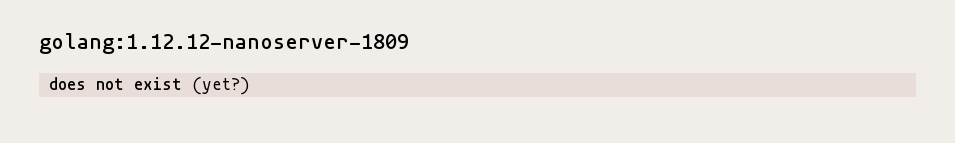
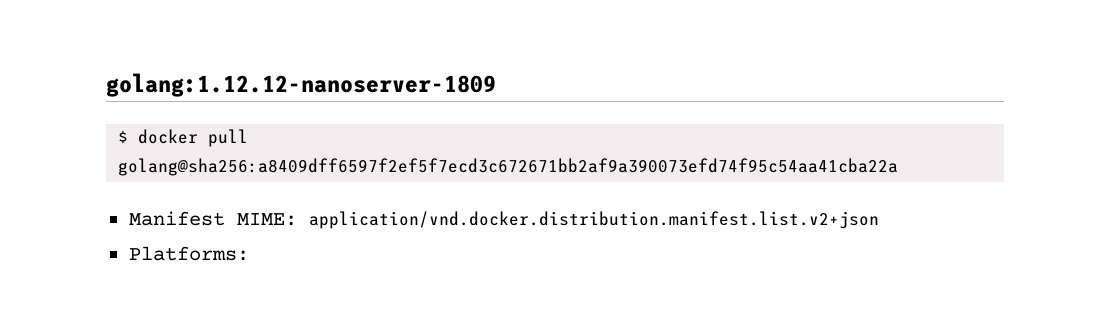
[48,77,250,95] does not exist (yet?) -> [118,129,249,147] [118,158,899,176] [128,211,879,229] [128,246,249,261] $ docker pull golang@sha256:a8409dff6597f2ef5f7ecd3c672671bb2af9a390073efd74f95c54aa41cba22a // Manifest MIME: application/vnd.docker.distribution.manifest.list.v2+json // Platforms:

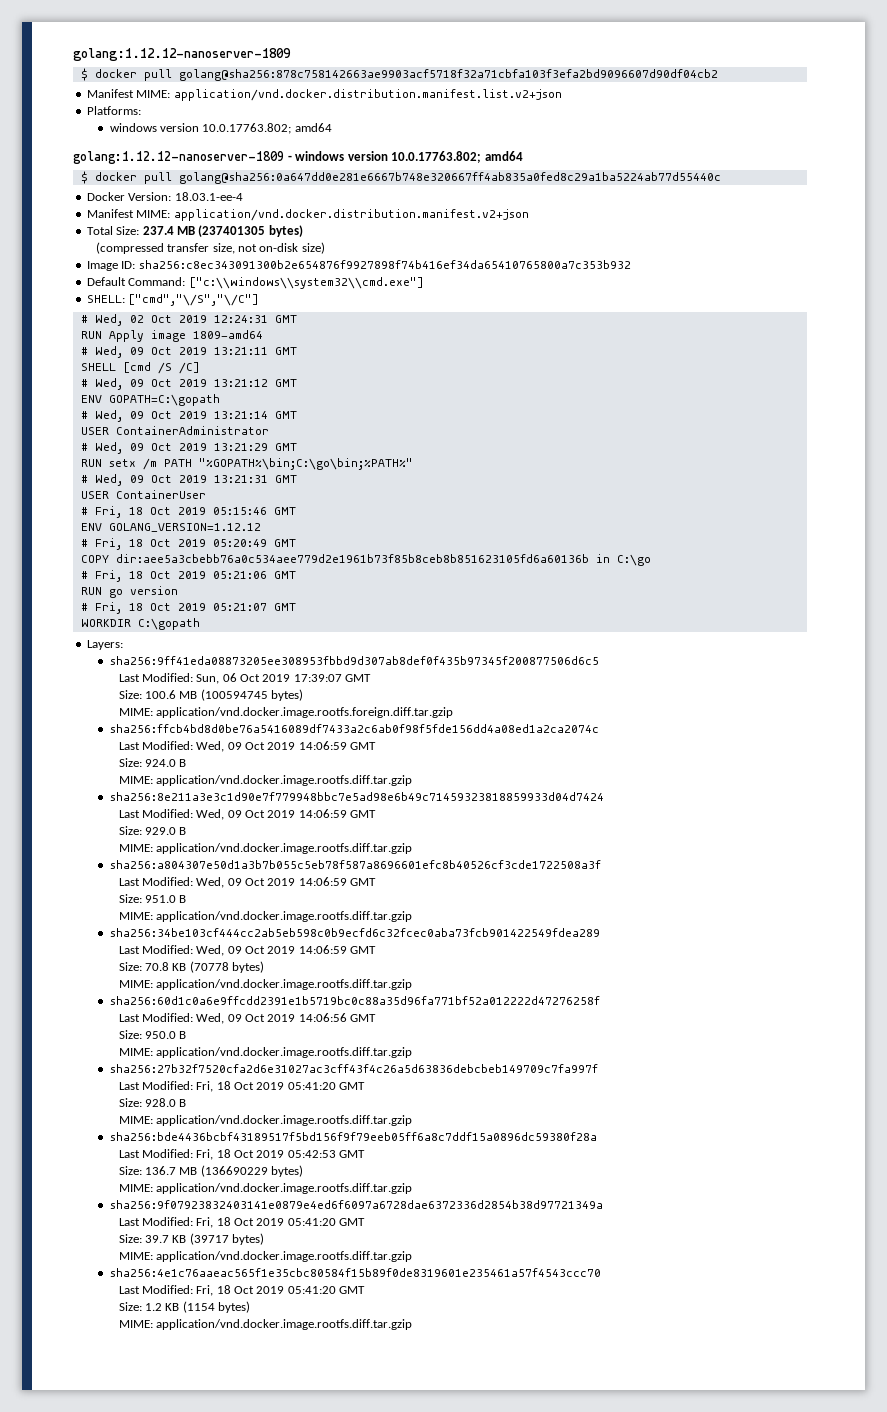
[118,158,899,176] golang@sha256:a8409dff6597f2ef5f7ecd3c672671bb2af9a390073efd74f95c54aa41cba22a -> [178,69,718,81] golang@sha256:878c758142663ae9903acf5718f32a71cbfa103f3efa2bd9096607d90df04cb2
(249, 253) none -> [109,123,332,134] [73,151,523,164] [80,171,721,184] [86,192,243,201] [86,209,529,221] [86,225,303,237] [95,242,325,254] [86,260,631,271] [86,277,424,289] [86,294,260,306] [80,314,297,326] [80,330,263,342] [80,346,297,358] [80,362,200,374] [80,378,297,390] [80,394,220,406] [80,410,297,422] [80,426,269,435] [80,442,297,454] [80,458,413,470] [80,474,297,486] [80,490,206,499] [80,506,296,518] [80,523,261,532] [80,538,296,550] [80,554,651,566] [80,570,296,582] [80,586,178,598] [80,602,296,614] [80,618,200,630] [86,640,123,650] [109,656,599,665] [118,673,372,684] [118,689,304,701] [118,707,453,718] [109,724,599,733] [118,741,377,752] [118,758,187,767] [118,775,412,786] [109,792,604,801] [118,809,377,820] [118,826,187,835] [118,843,412,854] [109,860,601,869] [118,877,377,888] [118,894,187,903] [118,911,412,922] [109,928,600,937] [118,945,377,956] [118,961,265,973] [118,979,412,990] [109,996,600,1005] [118,1013,377,1024] [118,1030,187,1039] [118,1047,412,1058] [109,1064,598,1073] [118,1081,366,1092] [118,1098,187,1107] [118,1115,412,1126] [109,1132,597,1141] [118,1149,366,1160] [118,1165,304,1177] [118,1183,412,1194] [109,1200,603,1209] [118,1217,366,1228] [118,1233,265,1245] [118,1251,412,1262] [109,1268,601,1277] [118,1285,366,1296] [118,1301,251,1313] [118,1319,412,1330] // windows version 10.0.17763.802; amd64 // golang:1.12.12-nanoserver-1809 - windows version 10.0.17763.802; amd64 // $ docker pull golang@sha256:0a647dd0e281e6667b748e320667ff4ab835a0fed8c29a1ba5224ab77d55440c // Docker Version: 18.03.1-ee-4 // Manifest MIME: application/vnd.docker.distribution.manifest.v2+json // Total Size: 237.4 MB (237401305 bytes) // (compressed transfer size, not on-disk size) // Image ID: sha256:c8ec343091300b2e654876f9927898f74b416ef34da65410765800a7c353b932 // Default Command: ["c:\\windows\\system32\\cmd.exe"] // SHELL: ["cmd","\/S","\/C"] // # Wed, 02 Oct 2019 12:24:31 GMT // RUN Apply image 1809-amd64 // # Wed, 09 Oct 2019 13:21:11 GMT // SHELL [cmd /S /C] // # Wed, 09 Oct 2019 13:21:12 GMT // ENV GOPATH=C:\gopath // # Wed, 09 Oct 2019 13:21:14 GMT // USER ContainerAdministrator // # Wed, 09 Oct 2019 13:21:29 GMT // RUN setx /m PATH "%GOPATH%\bin;C:\go\bin;%PATH%" // # Wed, 09 Oct 2019 13:21:31 GMT // USER ContainerUser // # Fri, 18 Oct 2019 05:15:46 GMT // ENV GOLANG_VERSION=1.12.12 // # Fri, 18 Oct 2019 05:20:49 GMT // COPY dir:aee5a3cbebb76a0c534aee779d2e1961b73f85b8ceb8b851623105fd6a60136b in C:\go // # Fri, 18 Oct 2019 05:21:06 GMT // RUN go version // # Fri, 18 Oct 2019 05:21:07 GMT // WORKDIR C:\gopath // Layers: // sha256:9ff41eda08873205ee308953fbbd9d307ab8def0f435b97345f200877506d6c5 // Last Modified: Sun, 06 Oct 2019 17:39:07 GMT // Size: 100.6 MB (100594745 bytes) // MIME: application/vnd.docker.image.rootfs.foreign.diff.tar.gzip // sha256:ffcb4bd8d0be76a5416089df7433a2c6ab0f98f5fde156dd4a08ed1a2ca2074c // Last Modified: Wed, 09 Oct 2019 14:06:59 GMT // Size: 924.0 B // MIME: application/vnd.docker.image.rootfs.diff.tar.gzip // sha256:8e211a3e3c1d90e7f779948bbc7e5ad98e6b49c71459323818859933d04d7424 // Last Modified: Wed, 09 Oct 2019 14:06:59 GMT // Size: 929.0 B // MIME: application/vnd.docker.image.rootfs.diff.tar.gzip // sha256:a804307e50d1a3b7b055c5eb78f587a8696601efc8b40526cf3cde1722508a3f // Last Modified: Wed, 09 Oct 2019 14:06:59 GMT // Size: 951.0 B // MIME: application/vnd.docker.image.rootfs.diff.tar.gzip // sha256:34be103cf444cc2ab5eb598c0b9ecfd6c32fcec0aba73fcb901422549fdea289 // Last Modified: Wed, 09 Oct 2019 14:06:59 GMT // Size: 70.8 KB (70778 bytes) // MIME: application/vnd.docker.image.rootfs.diff.tar.gzip // sha256:60d1c0a6e9ffcdd2391e1b5719bc0c88a35d96fa771bf52a012222d47276258f // Last Modified: Wed, 09 Oct 2019 14:06:56 GMT // Size: 950.0 B // MIME: application/vnd.docker.image.rootfs.diff.tar.gzip // sha256:27b32f7520cfa2d6e31027ac3cff43f4c26a5d63836debcbeb149709c7fa997f // Last Modified: Fri, 18 Oct 2019 05:41:20 GMT // Size: 928.0 B // MIME: application/vnd.docker.image.rootfs.diff.tar.gzip // sha256:bde4436bcbf43189517f5bd156f9f79eeb05ff6a8c7ddf15a0896dc59380f28a // Last Modified: Fri, 18 Oct 2019 05:42:53 GMT // Size: 136.7 MB (136690229 bytes) // MIME: application/vnd.docker.image.rootfs.diff.tar.gzip // sha256:9f07923832403141e0879e4ed6f6097a6728dae6372336d2854b38d97721349a // Last Modified: Fri, 18 Oct 2019 05:41:20 GMT // Size: 39.7 KB (39717 bytes) // MIME: application/vnd.docker.image.rootfs.diff.tar.gzip // sha256:4e1c76aaeac565f1e35cbc80584f15b89f0de8319601e235461a57f4543ccc70 // Last Modified: Fri, 18 Oct 2019 05:41:20 GMT // Size: 1.2 KB (1154 bytes) // MIME: application/vnd.docker.image.rootfs.diff.tar.gzip

